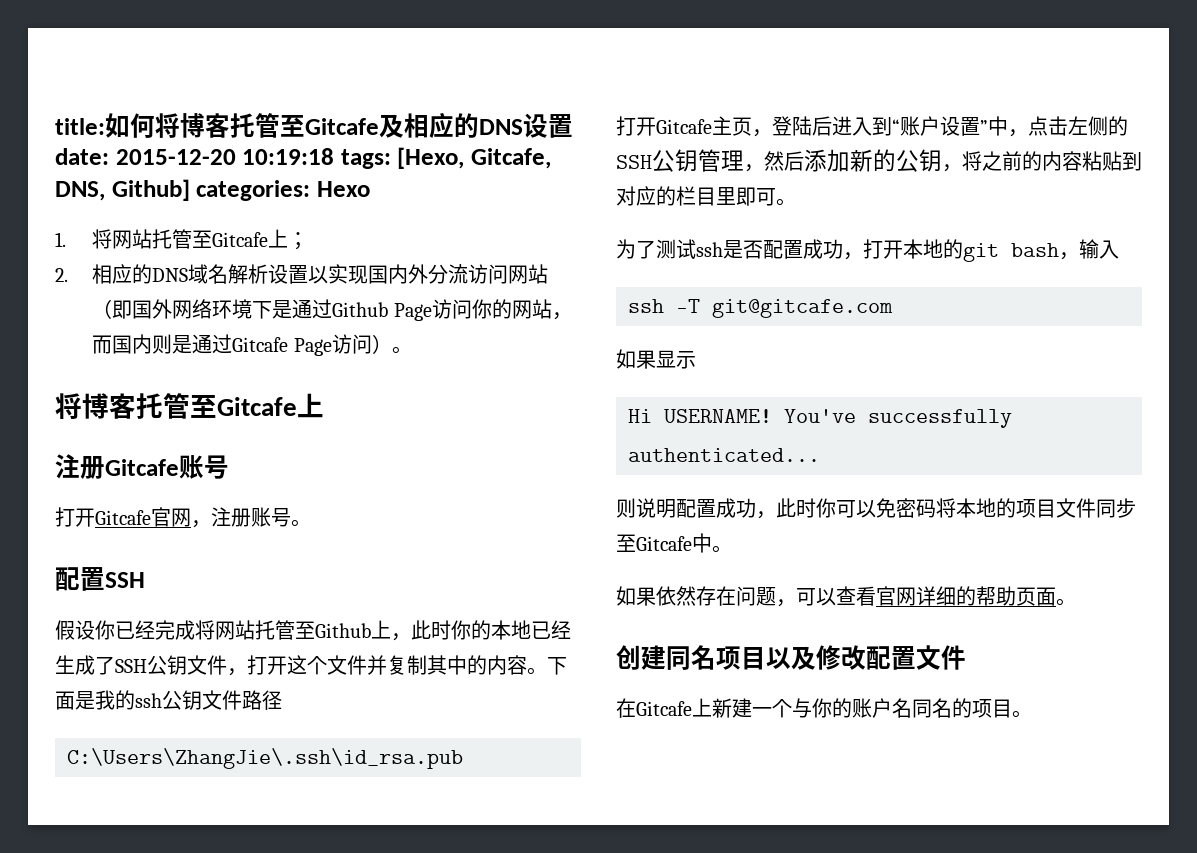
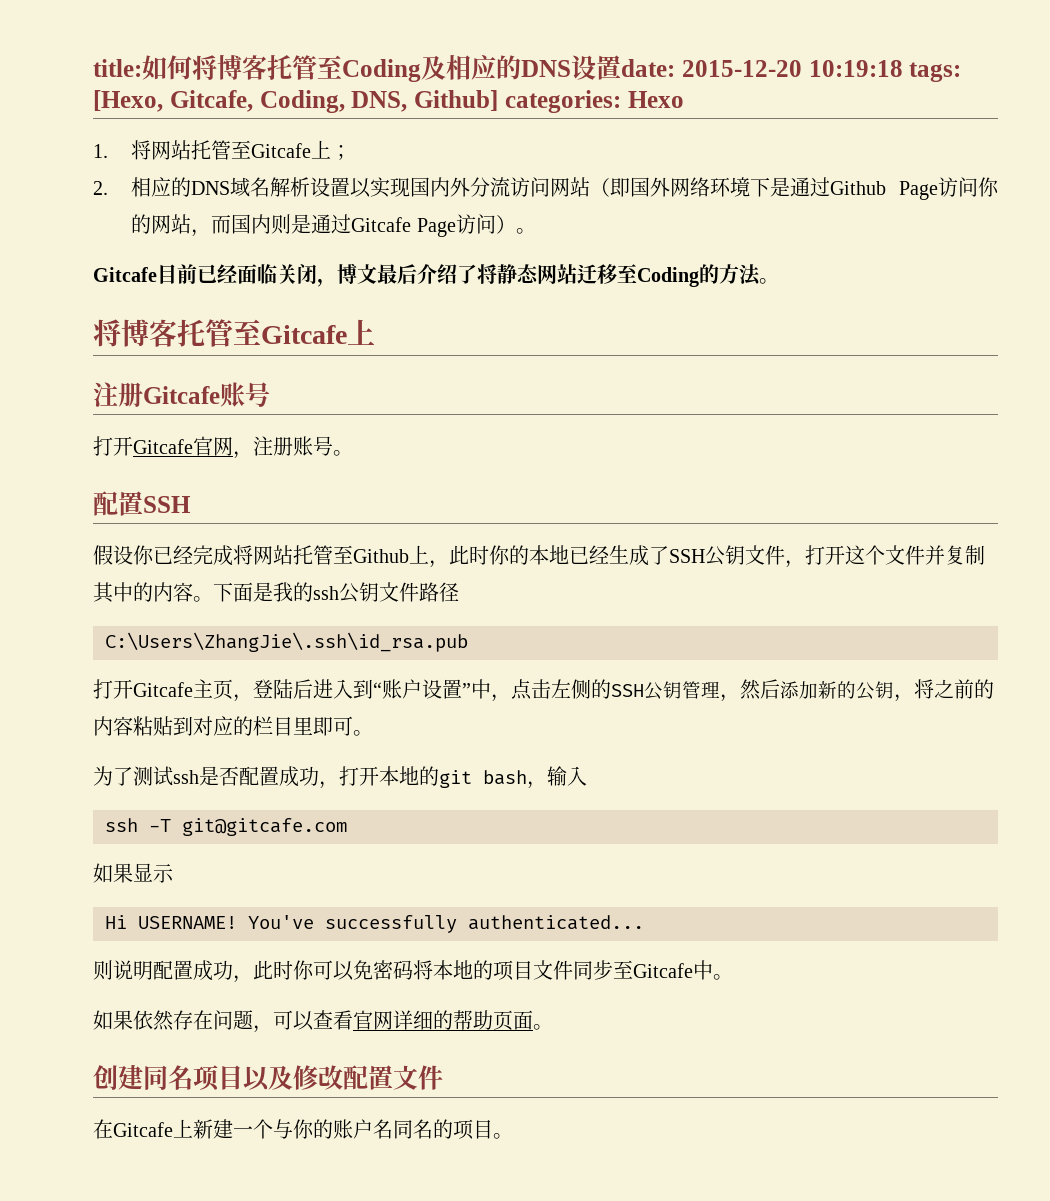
[305,118,379,135] Gitcafe -> [342,59,421,82] Coding
(552, 158) none -> [259,90,345,113] Coding,
(412, 350) none -> [93,263,779,287] // Gitcafe目前已经面临关闭，博文最后介绍了将静态网站迁移至Coding的方法。

